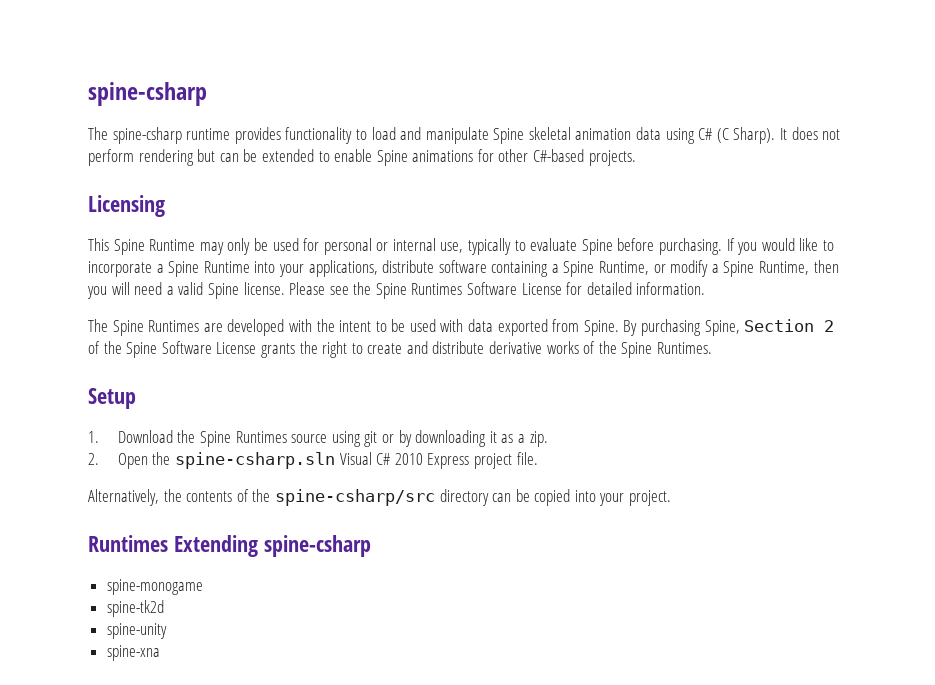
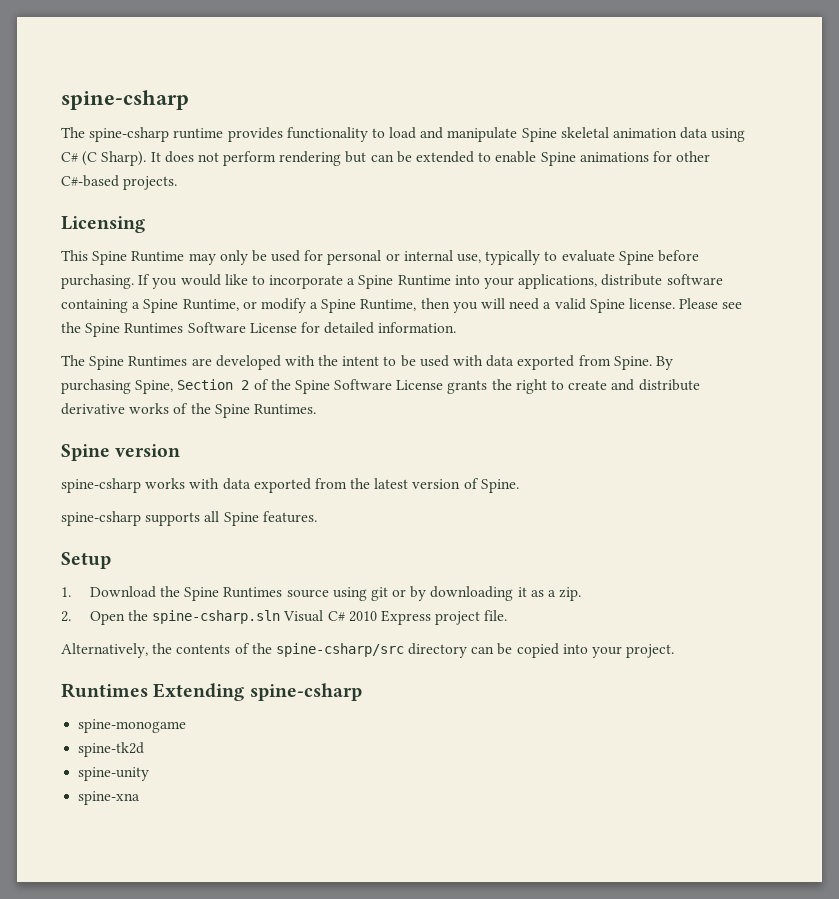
(713, 348) none -> [61,444,181,461] [61,478,519,493] [61,511,317,526] // Spine version // spine-csharp works with data exported from the latest version of Spine. // spine-csharp supports all Spine features.

